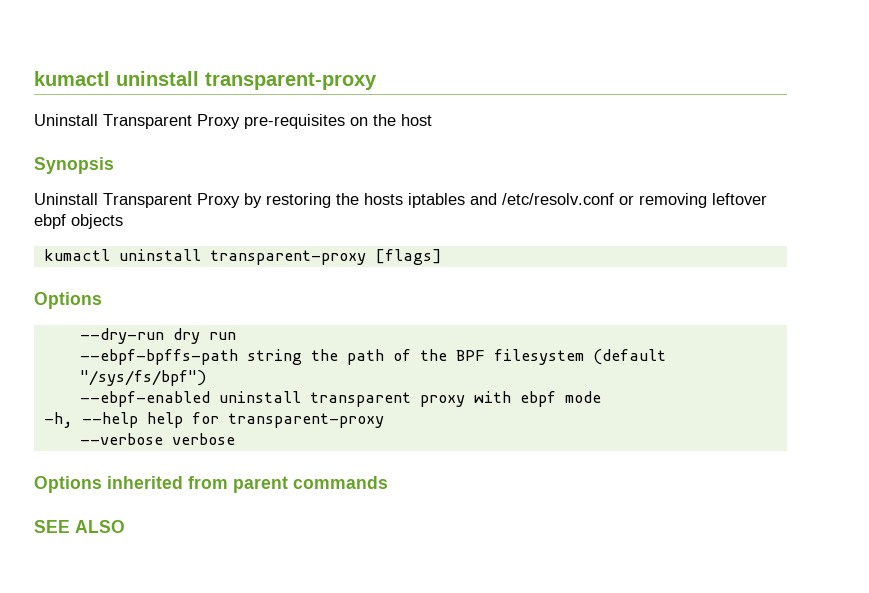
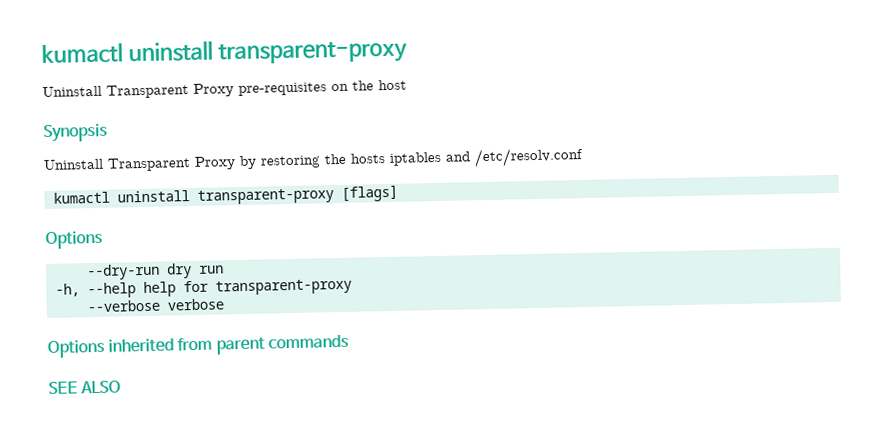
[619,193,767,208] [34,214,123,229] or removing leftover ebpf objects -> (584, 157) none
[79,349,666,365] [79,370,206,386] [79,391,601,407] // --ebpf-bpffs-path string the path of the BPF filesystem (default "/sys/fs/bpf") // --ebpf-enabled uninstall transparent proxy with ebpf mode -> (224, 269) none

